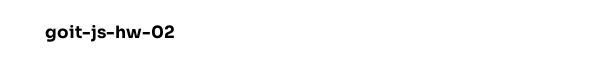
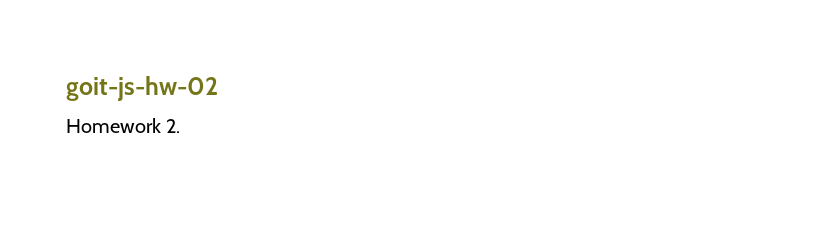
(175, 33) none -> [66,118,181,133] // Homework 2.

